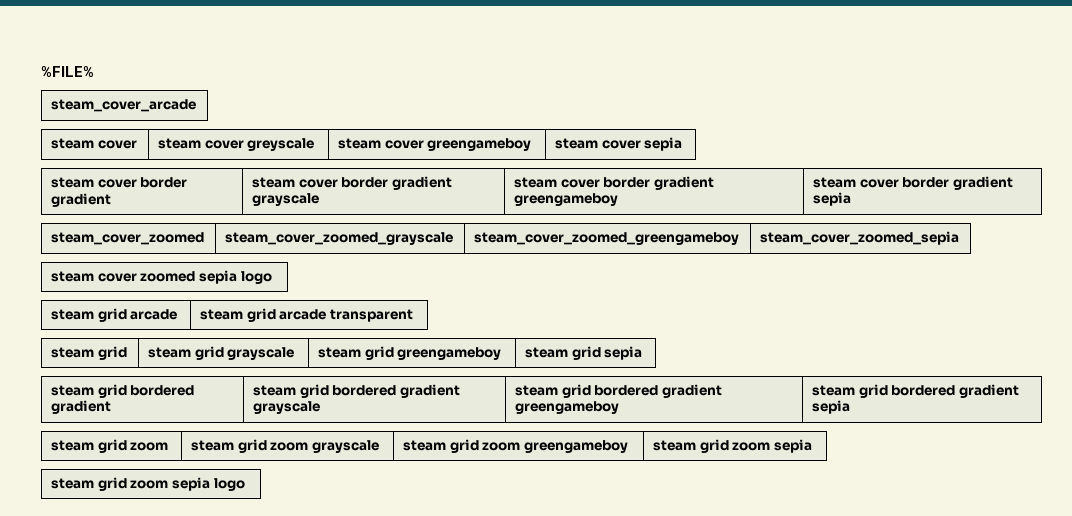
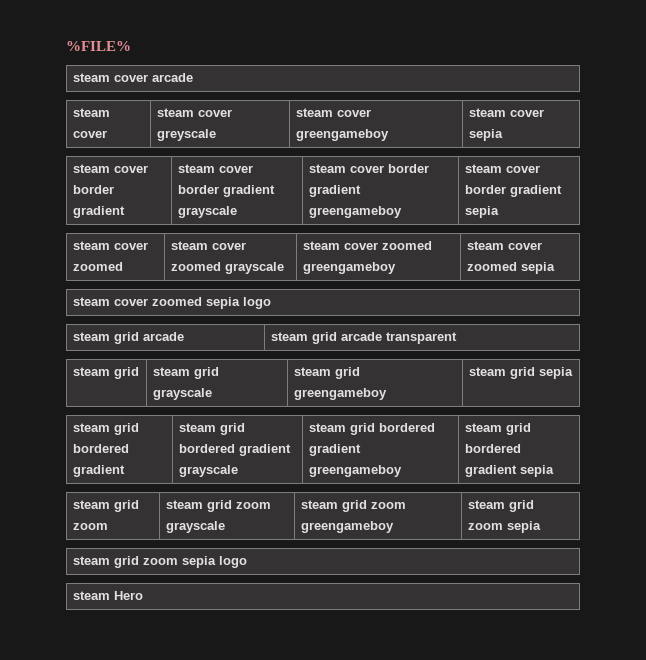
[51,99,197,112] steam_cover_arcade -> [73,73,194,82] steam cover arcade
[51,232,205,245] [225,232,454,245] [474,232,740,245] [760,231,960,245] steam_cover_zoomed | steam_cover_zoomed_grayscale | steam_cover_zoomed_greengameboy | steam_cover_zoomed_sepia -> [73,241,149,250] [73,262,124,271] [171,241,247,250] [171,262,285,274] [303,241,433,250] [303,262,397,274] [467,241,543,250] [467,262,556,274] steam cover zoomed | steam cover zoomed grayscale | steam cover zoomed greengameboy | steam cover zoomed sepia
(245, 484) none -> [73,591,144,600] // steam Hero

